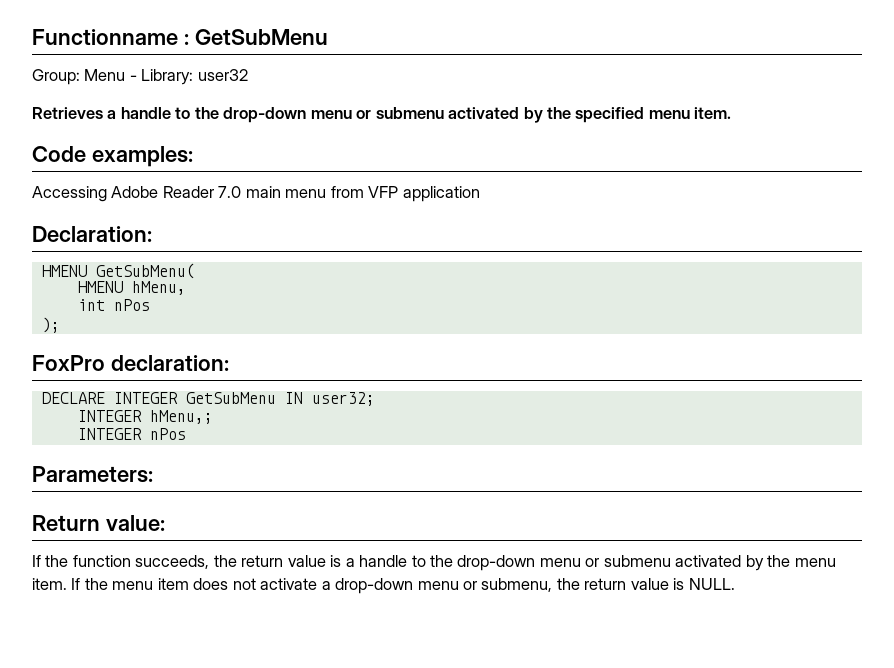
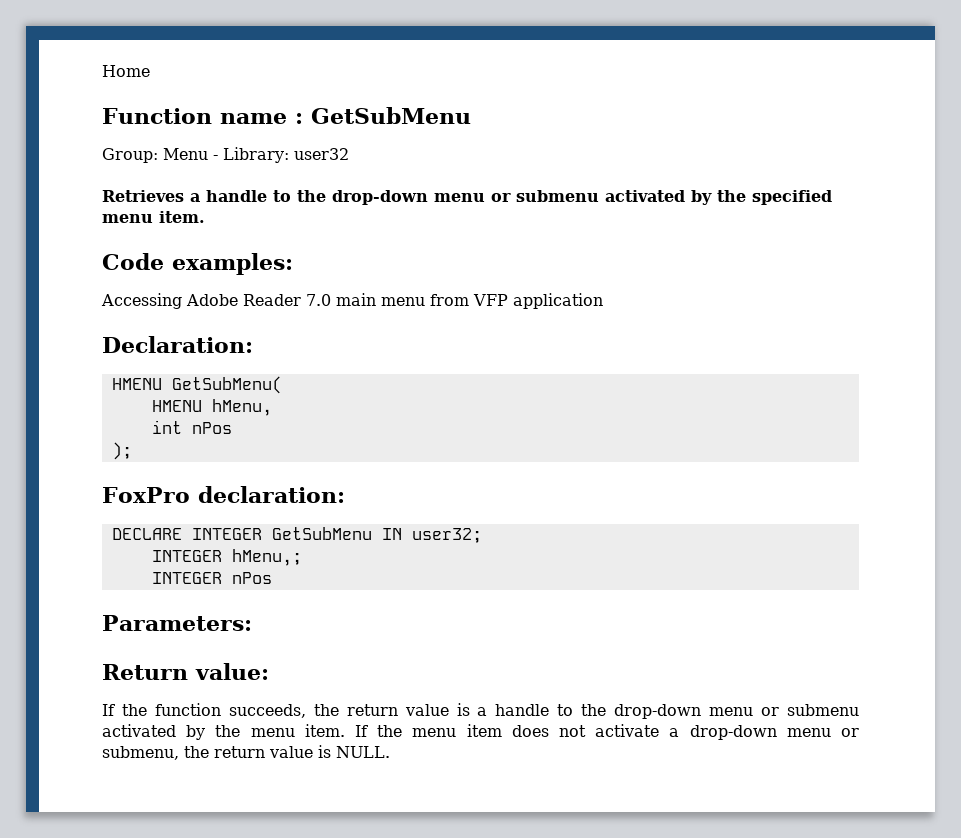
[32,29,178,45] Functionname -> [102,65,150,77] [102,108,287,124] Home // Function name

